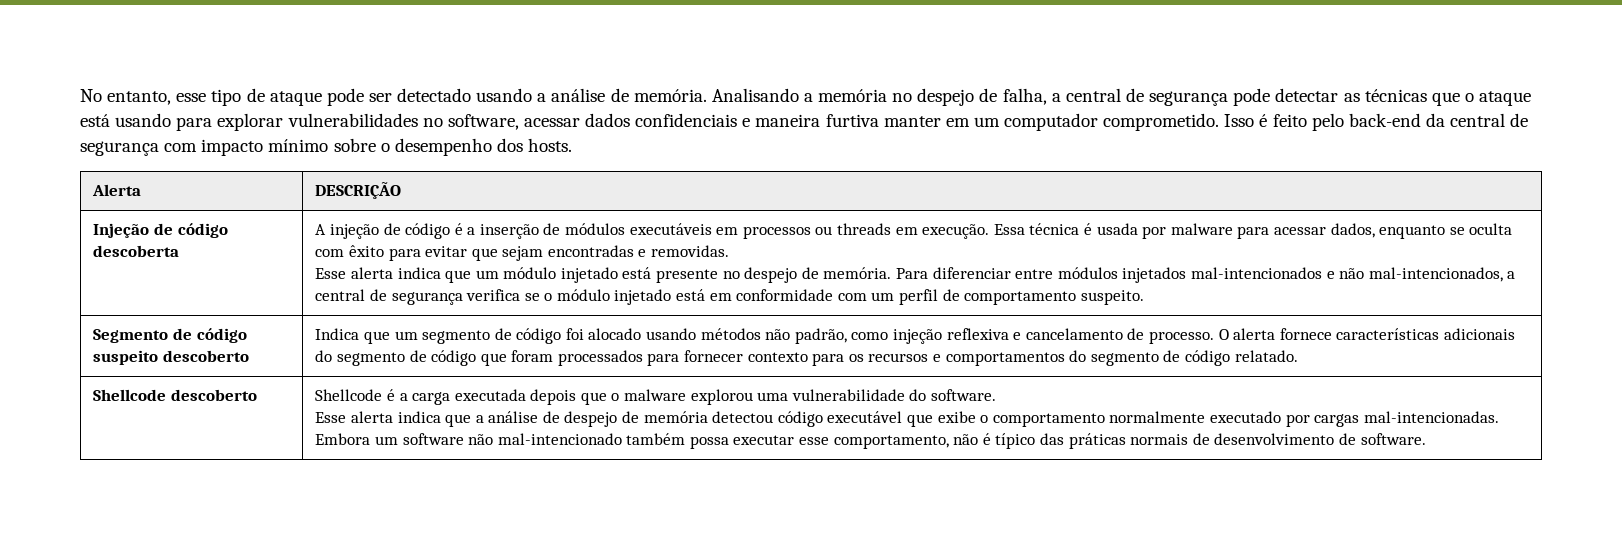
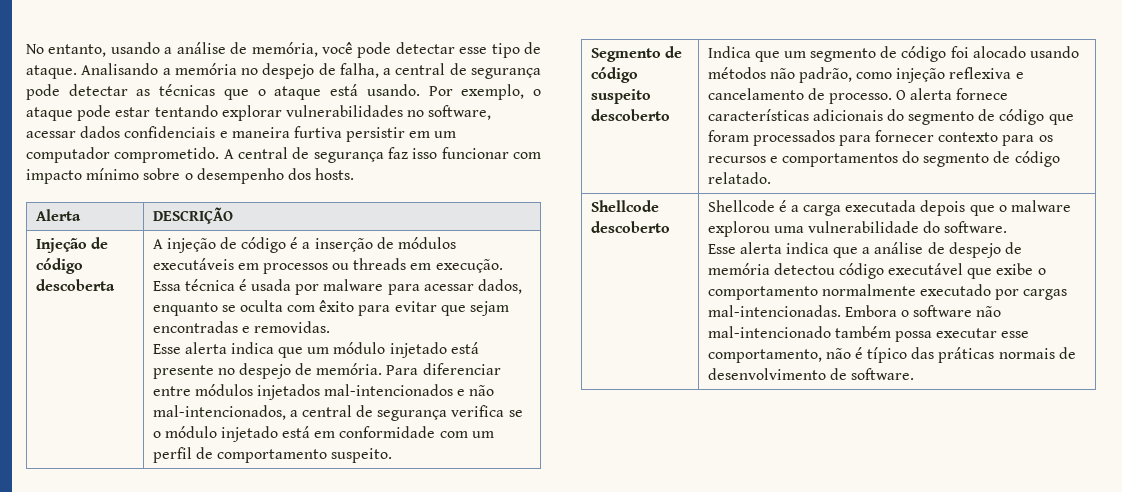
[176,88,707,106] esse tipo de ataque pode ser detectado usando a análise de memória. -> [110,42,541,58] [26,65,77,79] usando a análise de memória, você pode detectar esse tipo de ataque.
[115,113,213,131] usando para -> [366,84,541,100] [26,105,218,121] usando. Por exemplo, o ataque pode estar tentando
[883,116,941,127] manter -> [346,127,406,142] persistir
[1224,113,1529,131] [80,141,159,156] Isso é feito pelo back-end da central de segurança -> [223,147,509,163] A central de segurança faz isso funcionar
[374,436,398,445] um -> [900,310,909,317] o

